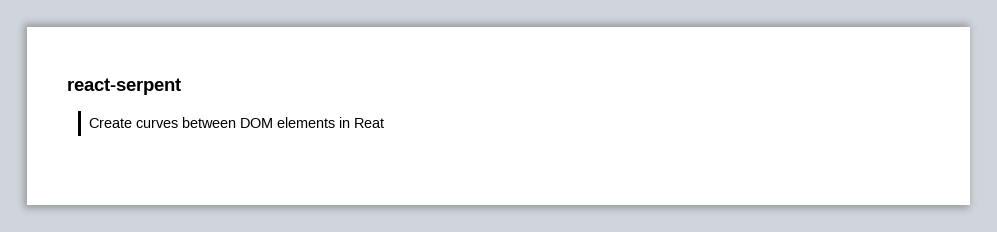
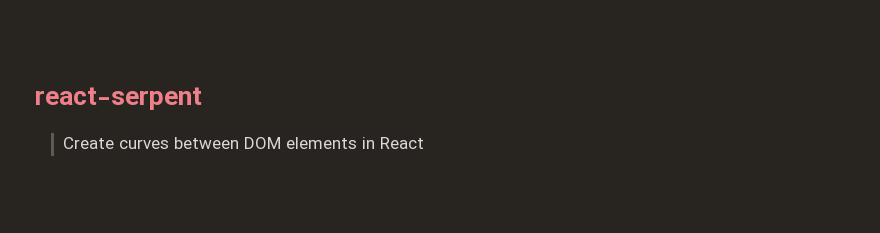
[353,118,384,128] Reat -> [379,137,424,149] React

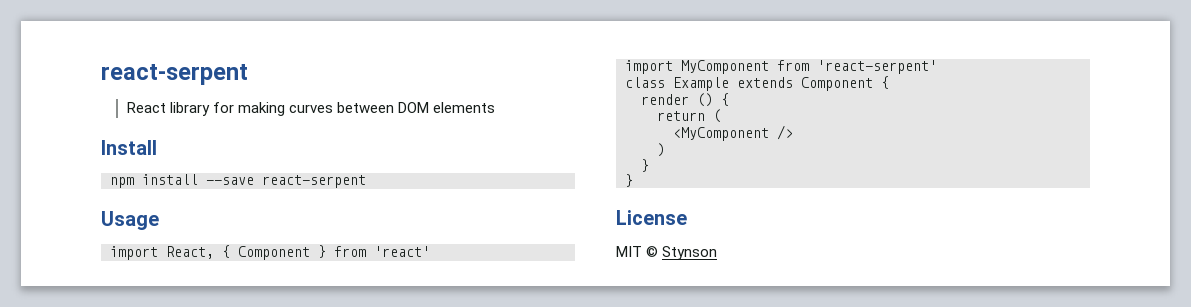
[35,87,202,110] [62,137,114,149] react-serpent // Create -> [101,64,248,85] [126,102,285,116] react-serpent // React library for making
[361,137,424,149] in React -> [101,140,157,155] [110,174,366,188] [101,211,159,230] [110,245,430,260] [625,60,937,74] [625,76,889,91] [641,93,729,107] [657,109,721,123] [673,125,793,141] [657,143,665,157] [641,159,649,172] [625,174,633,187] [616,210,687,225] [616,246,718,260] // Install // npm install --save react-serpent // Usage // import React, { Component } from 'react' // import MyComponent from 'react-serpent' // class Example extends Component { // render () { // return ( // <MyComponent /> // ) // } // } // License // MIT © Stynson

